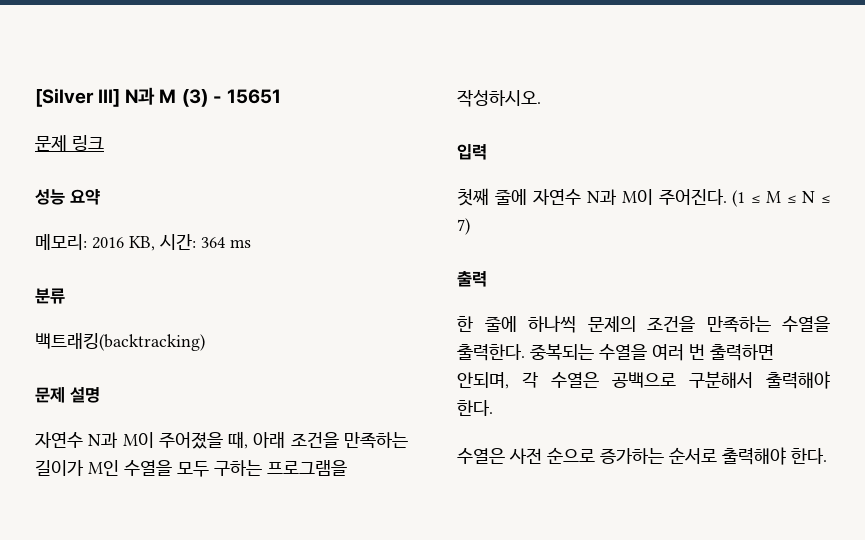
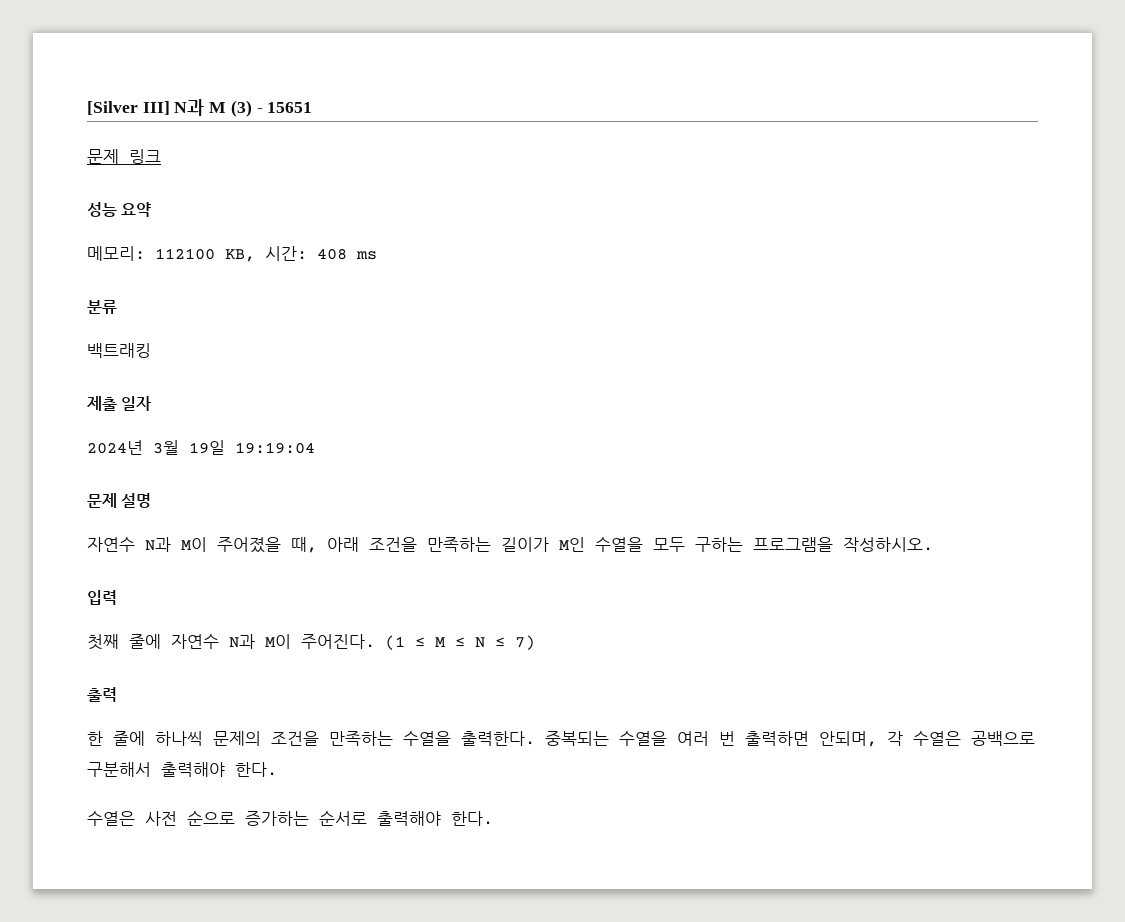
[92,237,124,249] 2016 -> [155,248,215,260] 112100
[201,237,225,248] 364 -> [317,248,347,260] 408
[35,333,205,351] 백트래킹(backtracking) -> [87,343,151,358] [87,396,152,411] [87,440,315,455] 백트래킹 // 제출 일자 // 2024년 3월 19일 19:19:04

